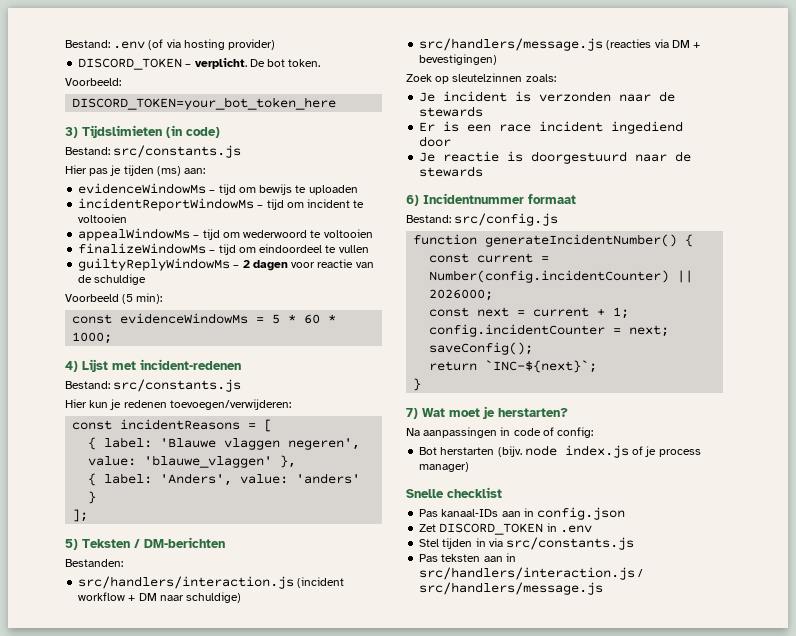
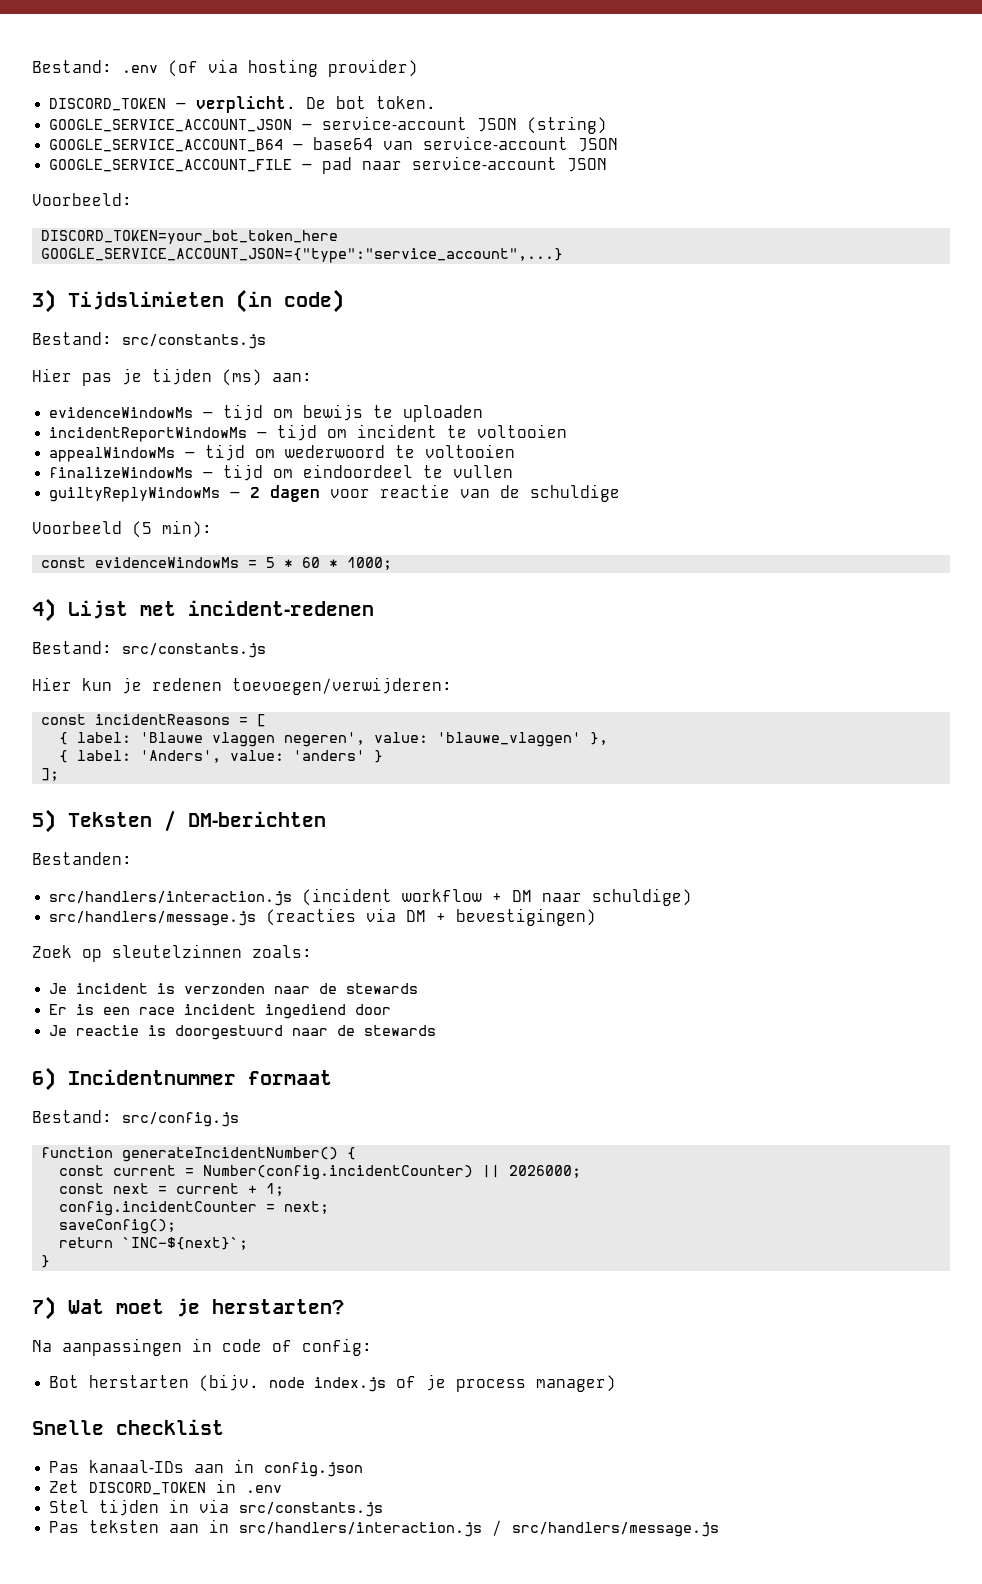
(321, 63) none -> [49,116,608,134] [49,136,619,152] [49,156,608,174] // GOOGLE_SERVICE_ACCOUNT_JSON – service‑account JSON (string) // GOOGLE_SERVICE_ACCOUNT_B64 – base64 van service‑account JSON // GOOGLE_SERVICE_ACCOUNT_FILE – pad naar service‑account JSON
(337, 103) none -> [41,248,564,263] // GOOGLE_SERVICE_ACCOUNT_JSON={"type":"service_account",...}

